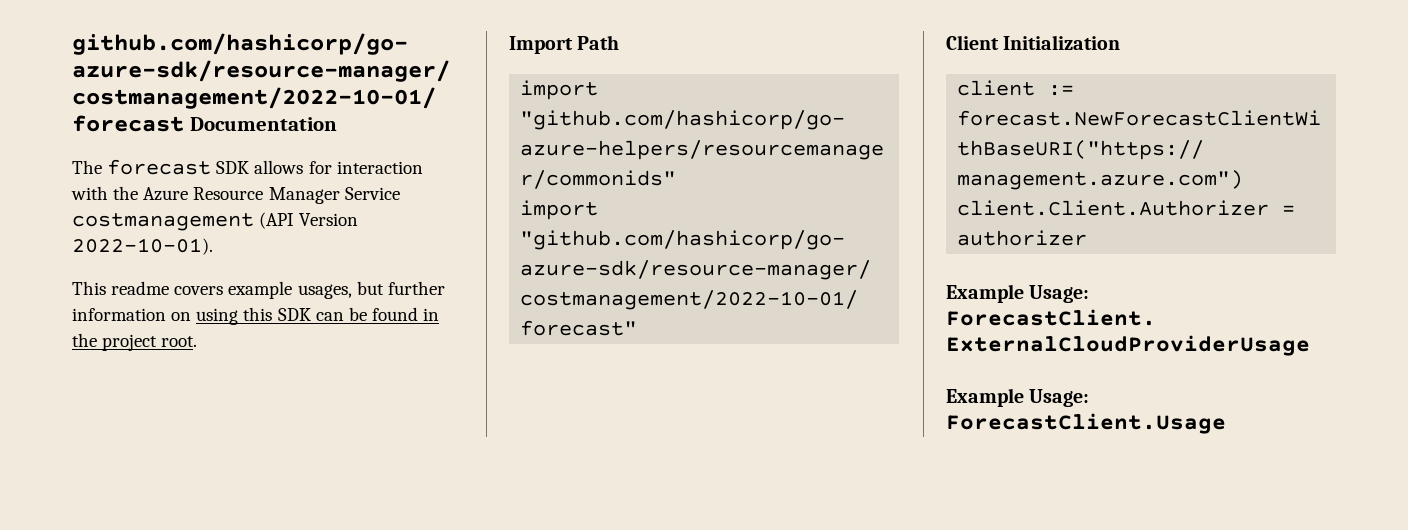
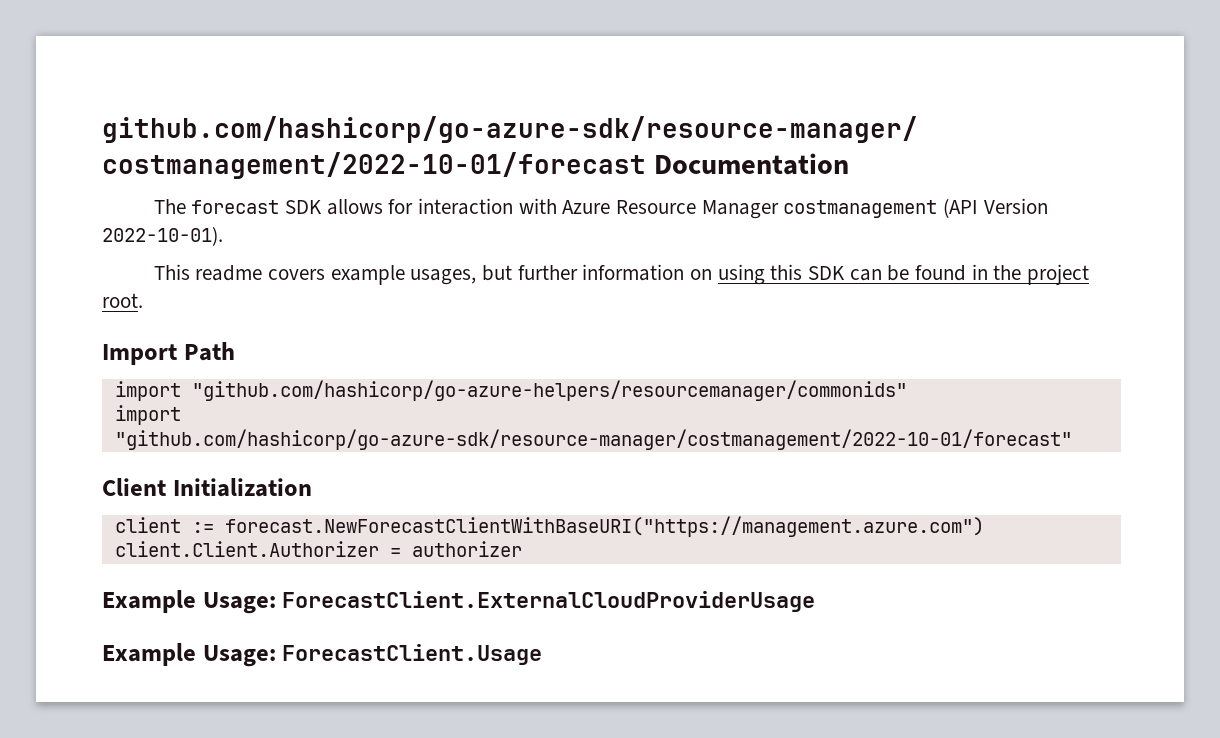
[113,186,139,200] the -> (557, 206) none
[344,187,400,200] Service -> (779, 209) none

